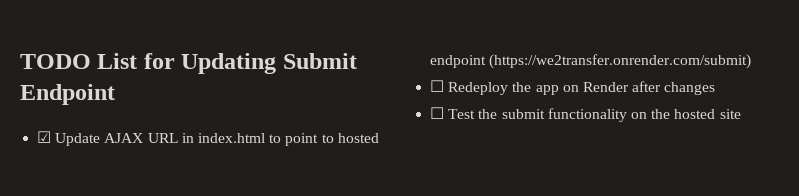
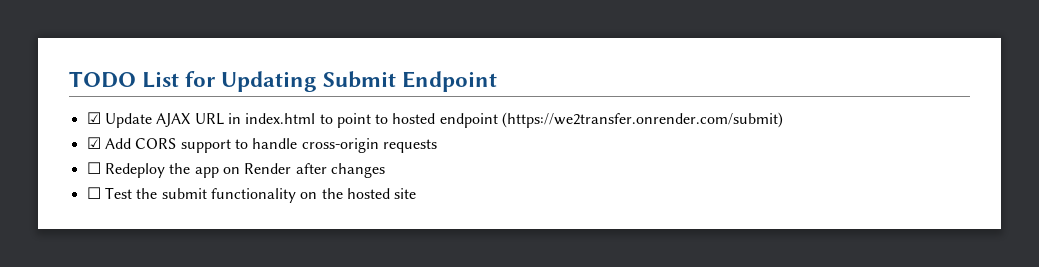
(752, 61) none -> [86,137,437,153] // ☑ Add CORS support to handle cross-origin requests

